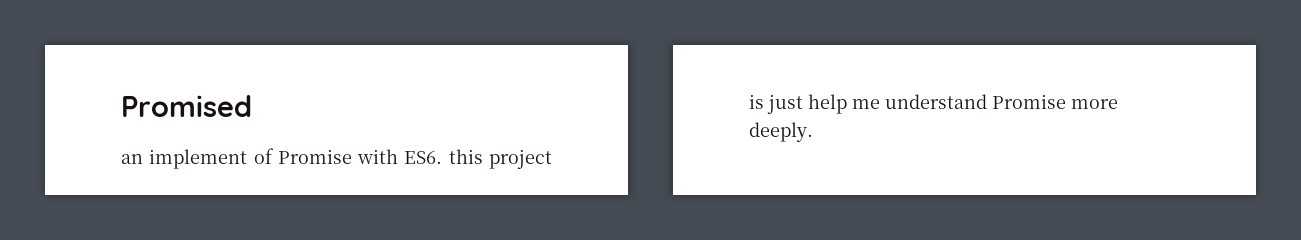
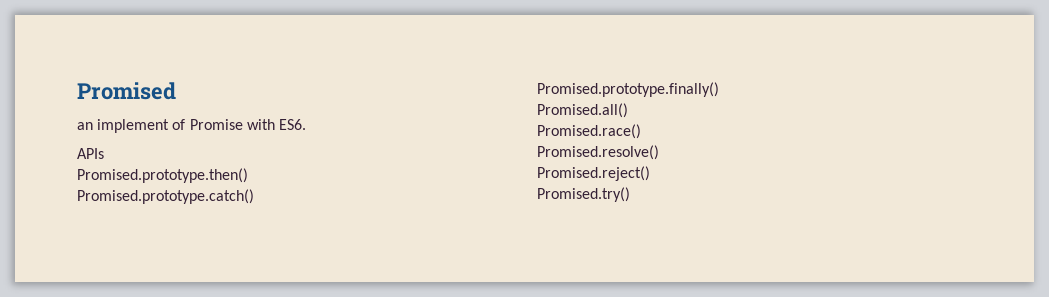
[448,149,552,169] [749,94,1118,114] [749,122,813,142] this project is just help me understand Promise more deeply. -> [77,148,104,159] [77,168,248,183] [77,189,254,204] [537,82,719,97] [537,103,628,118] [537,124,641,139] [537,145,659,160] [537,166,650,181] [537,187,630,202] // APIs // Promised.prototype.then() // Promised.prototype.catch() // Promised.prototype.finally() // Promised.all() // Promised.race() // Promised.resolve() // Promised.reject() // Promised.try()

